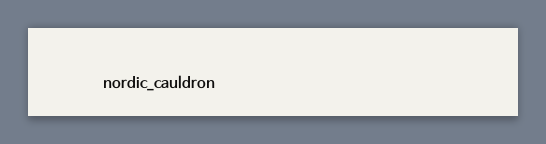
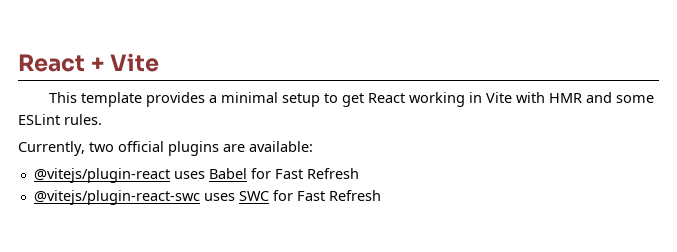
[103,75,215,91] nordic_cauldron -> [18,53,160,72] [49,92,655,107] [18,114,102,125] [18,141,313,156] [33,168,359,183] [33,190,381,205] React + Vite // This template provides a minimal setup to get React working in Vite with HMR and some ESLint rules. // Currently, two official plugins are available: // @vitejs/plugin-react uses Babel for Fast Refresh // @vitejs/plugin-react-swc uses SWC for Fast Refresh

